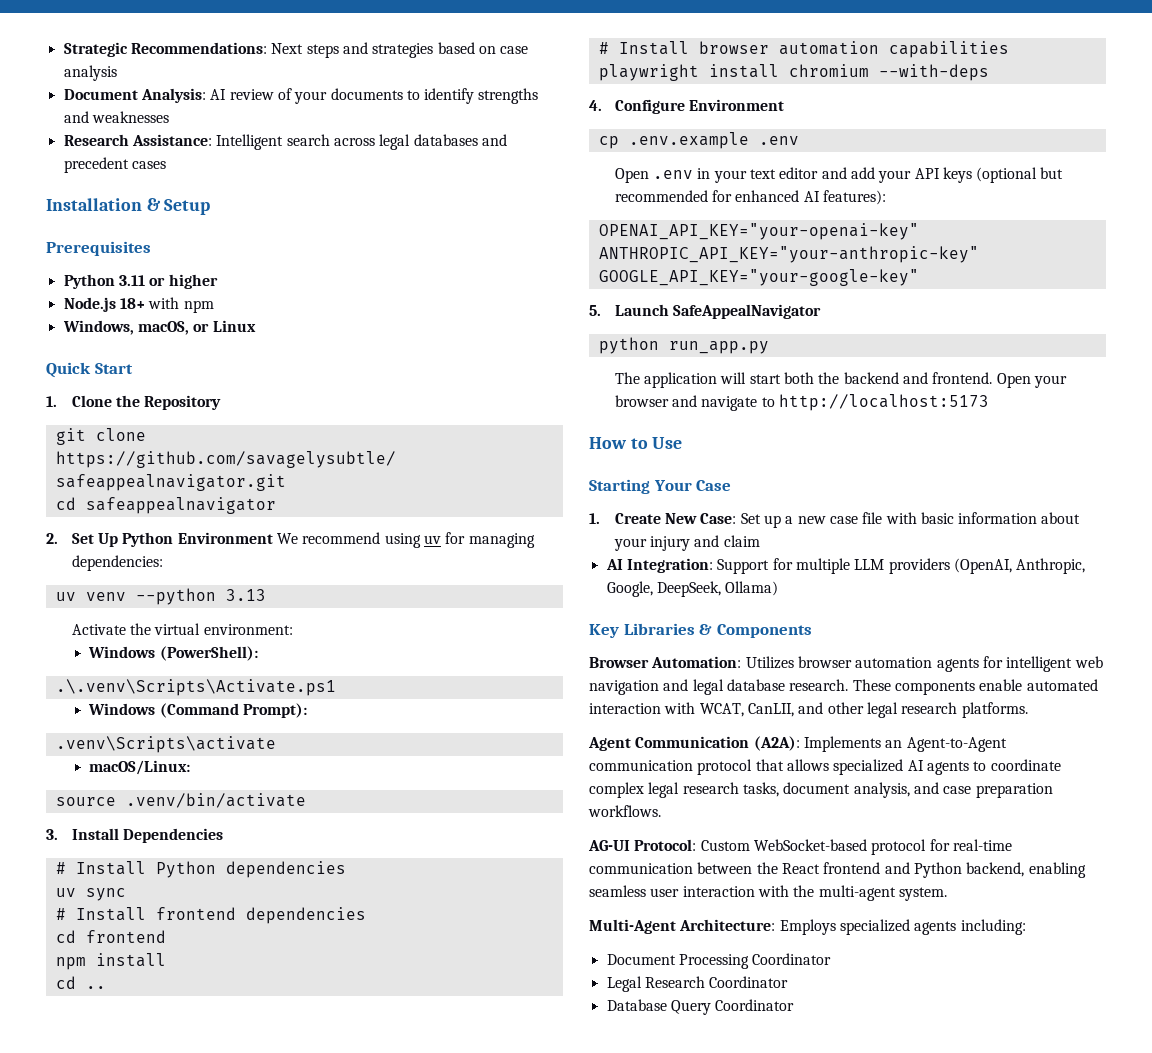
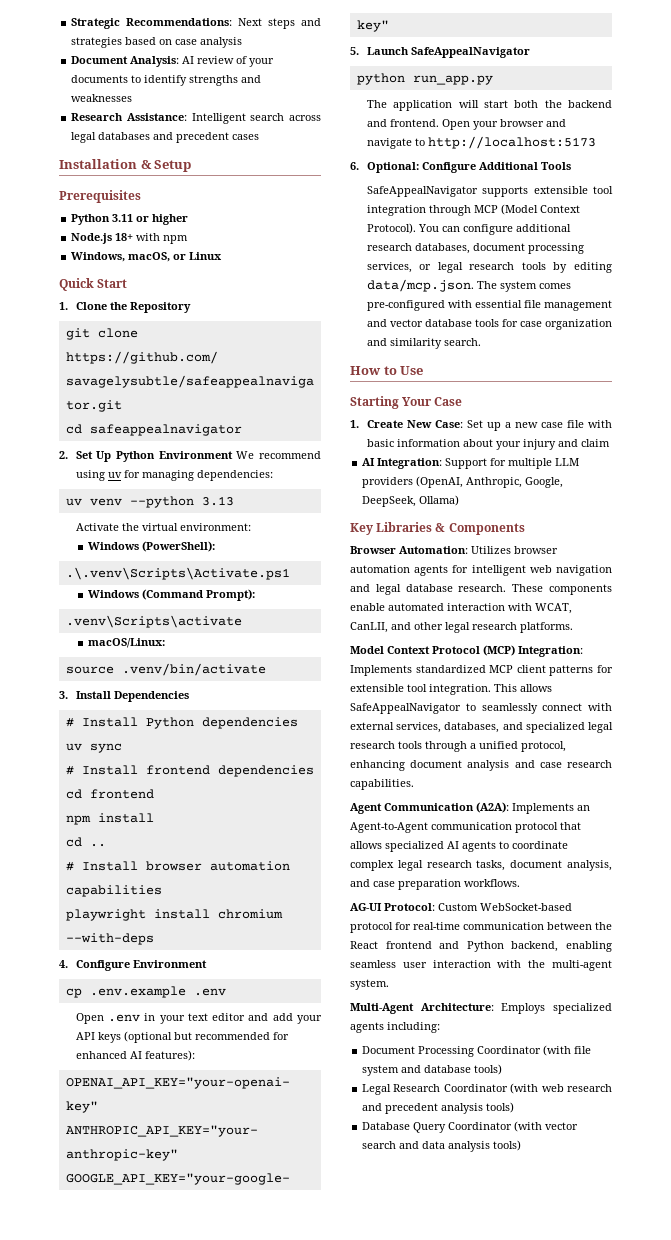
(989, 402) none -> [350,162,571,173] [366,186,613,197] [366,204,580,216] [366,223,571,235] [366,243,584,254] [366,262,612,273] [366,279,571,292] [366,300,612,311] [366,319,612,330] [366,338,481,349] // 6. Optional: Configure Additional Tools // SafeAppealNavigator supports extensible tool integration through MCP (Model Context Protocol). You can configure additional research databases, document processing services, or legal research tools by editing data/mcp.json. The system comes pre-configured with essential file management and vector database tools for case organization and similarity search.
(1028, 710) none -> [350,645,583,657] [350,665,613,676] [350,684,552,695] [350,703,612,714] [350,722,613,733] [350,741,566,752] [350,760,612,771] [350,779,414,790] // Model Context Protocol (MCP) Integration: Implements standardized MCP client patterns for extensible tool integration. This allows SafeAppealNavigator to seamlessly connect with external services, databases, and specialized legal research tools through a unified protocol, enhancing document analysis and case research capabilities.
[606,976,789,992] [606,999,795,1015] // Legal Research Coordinator // Database Query Coordinator -> [543,1045,592,1056] [362,1064,503,1076] [362,1083,612,1095] [362,1102,515,1114] [362,1121,579,1133] [362,1140,522,1152] (with file system and database tools) // Legal Research Coordinator (with web research and precedent analysis tools) // Database Query Coordinator (with vector search and data analysis tools)

